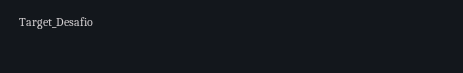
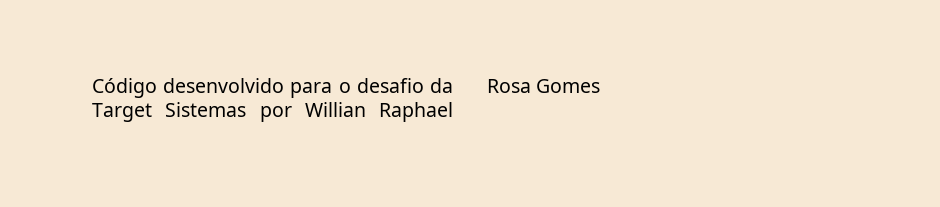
[19,17,93,29] Target_Desafio -> [92,78,453,98] [92,102,453,122] [487,79,601,93] Código desenvolvido para o desafio da Target Sistemas por Willian Raphael Rosa Gomes

